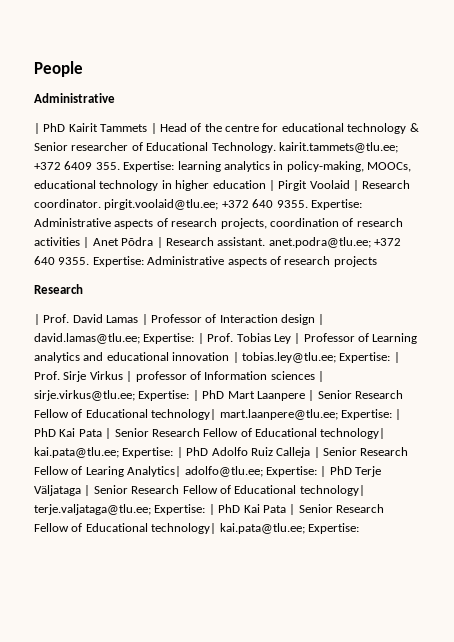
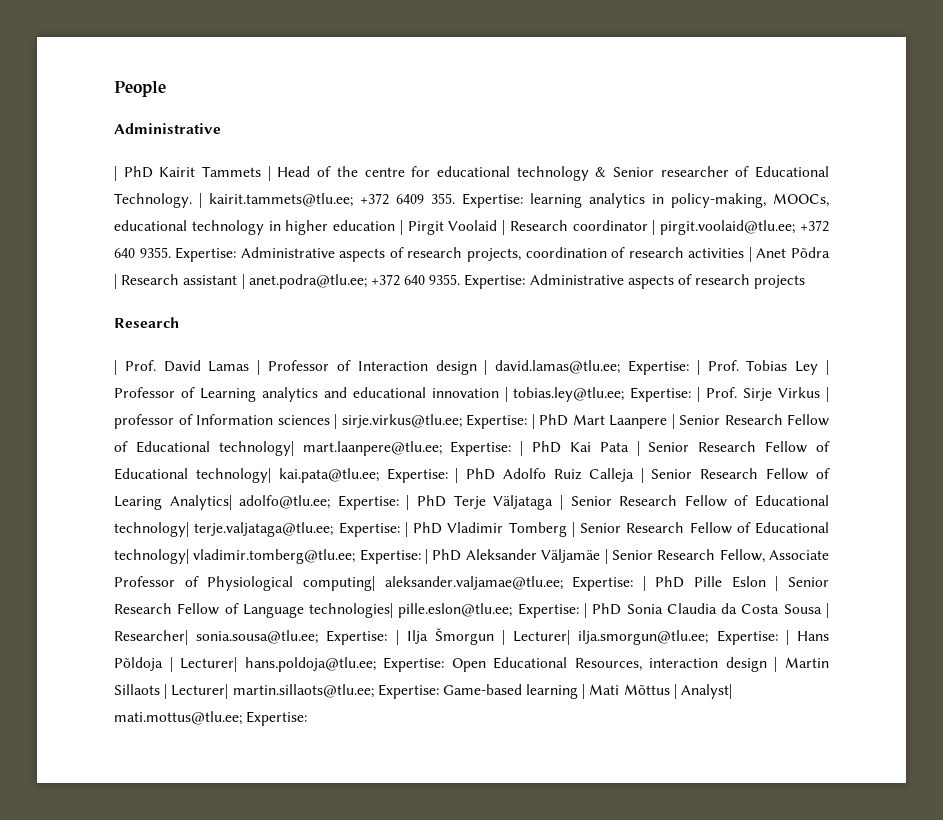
(276, 147) none -> [199,193,202,208] |
[34,199,101,208] coordinator. -> [572,220,656,235] coordinator |
[217,237,266,246] assistant. -> [183,274,245,289] assistant |
[243,504,384,515] [34,523,305,534] Kai Pata | Senior Research Fellow of Educational technology| kai.pata@tlu.ee; -> [447,522,829,537] [114,549,830,564] [114,576,829,591] [114,603,830,618] [114,628,829,645] [114,657,829,672] [114,684,733,699] [114,711,242,725] Vladimir Tomberg | Senior Research Fellow of Educational technology| vladimir.tomberg@tlu.ee; Expertise: | PhD Aleksander Väljamäe | Senior Research Fellow, Associate Professor of Physiological computing| aleksander.valjamae@tlu.ee; Expertise: | PhD Pille Eslon | Senior Research Fellow of Language technologies| pille.eslon@tlu.ee; Expertise: | PhD Sonia Claudia da Costa Sousa | Researcher| sonia.sousa@tlu.ee; Expertise: | Ilja Šmorgun | Lecturer| ilja.smorgun@tlu.ee; Expertise: | Hans Põldoja | Lecturer| hans.poldoja@tlu.ee; Expertise: Open Educational Resources, interaction design | Martin Sillaots | Lecturer| martin.sillaots@tlu.ee; Expertise: Game-based learning | Mati Mõttus | Analyst| mati.mottus@tlu.ee;

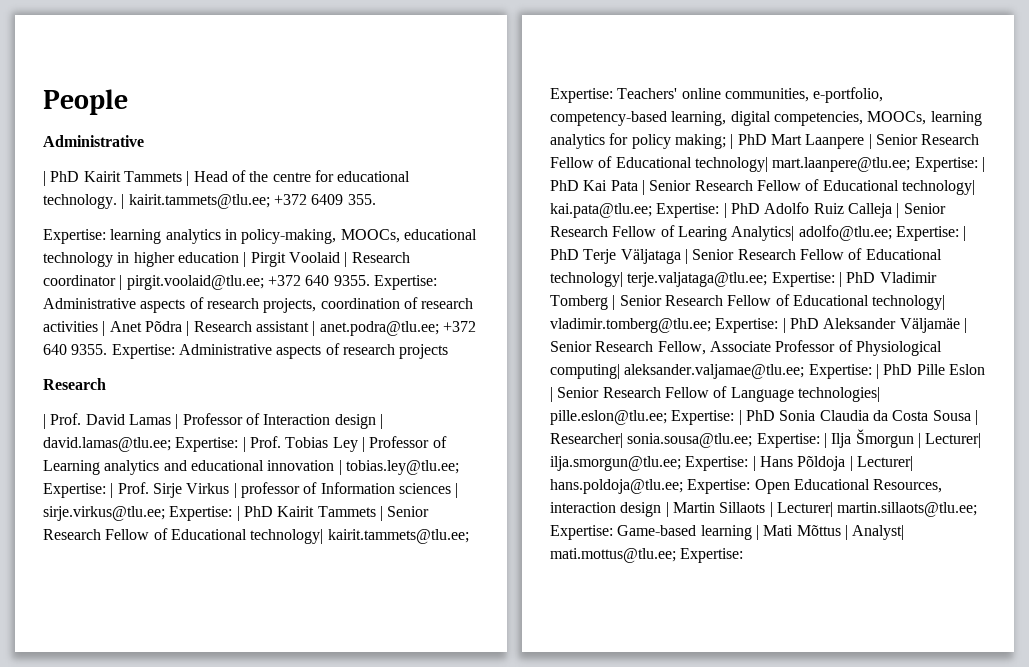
[516,166,829,181] [114,193,192,208] technology & Senior researcher of Educational Technology. -> [43,194,117,209] technology.
(455, 198) none -> (376, 199) //
(568, 420) none -> [277,506,430,521] [43,528,469,544] [550,87,884,103] [550,111,982,126] [550,133,767,149] Kairit Tammets | Senior Research Fellow of Educational technology| kairit.tammets@tlu.ee; Expertise: Teachers' online communities, e-portfolio, competency-based learning, digital competencies, MOOCs, learning analytics for policy making; | PhD

